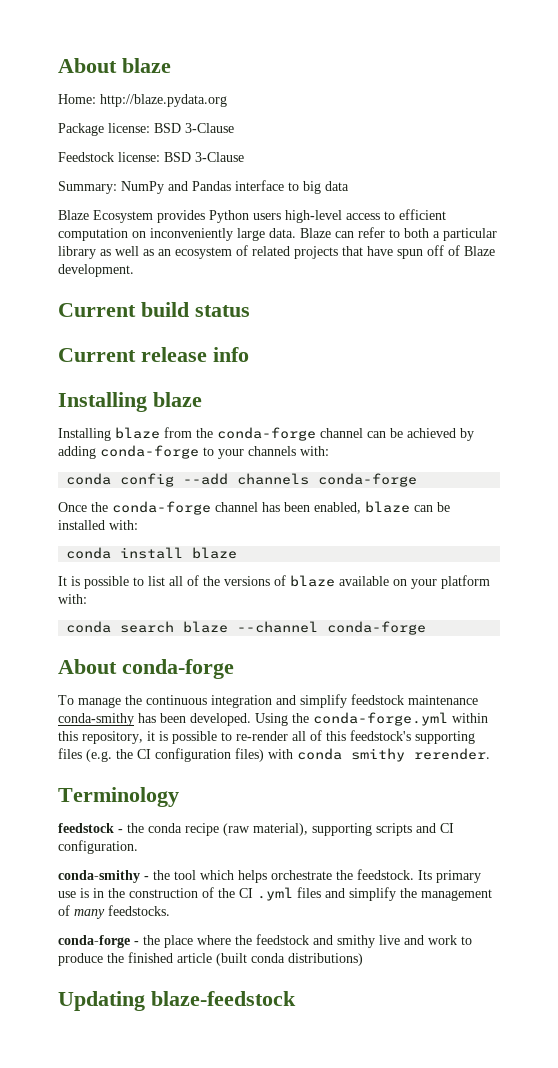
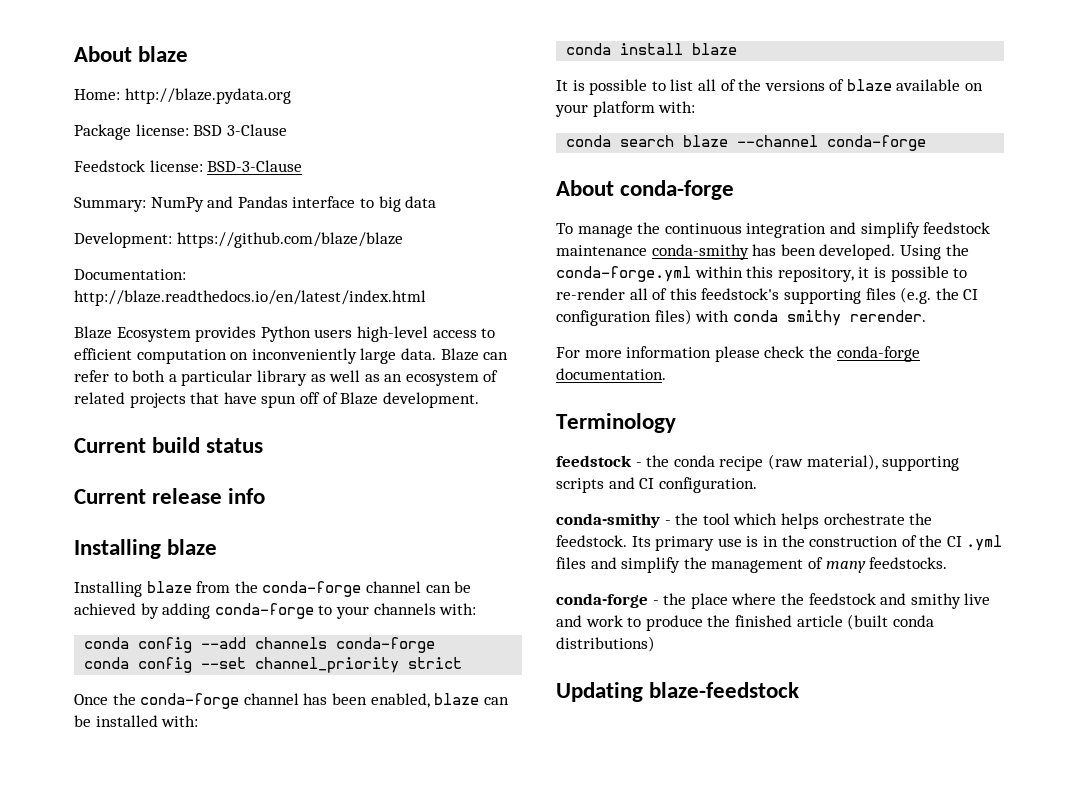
[164,152,244,162] BSD 3-Clause -> [207,160,303,172] BSD-3-Clause
(349, 186) none -> [74,232,403,248] [74,269,186,280] [74,290,426,306] // Development: https://github.com/blaze/blaze // Documentation: http://blaze.readthedocs.io/en/latest/index.html
(418, 480) none -> [84,657,463,673] // conda config --set channel_priority strict
(490, 754) none -> [556,346,920,362] [556,368,666,380] // For more information please check the conda-forge documentation.

